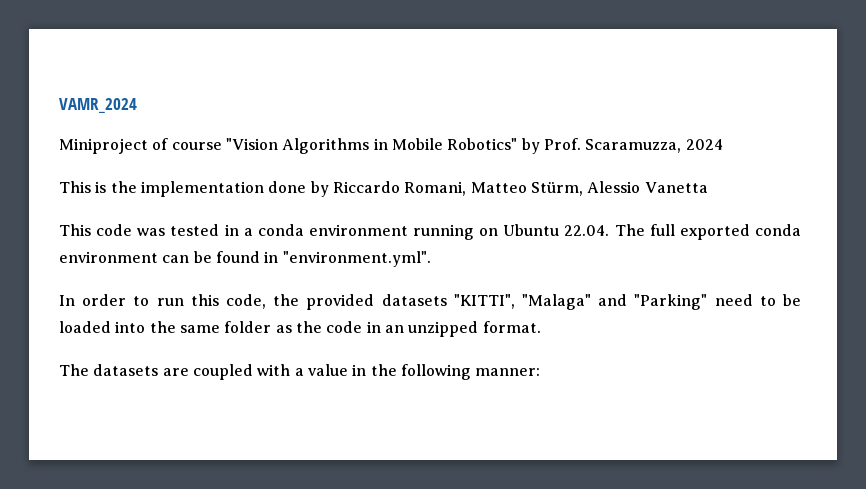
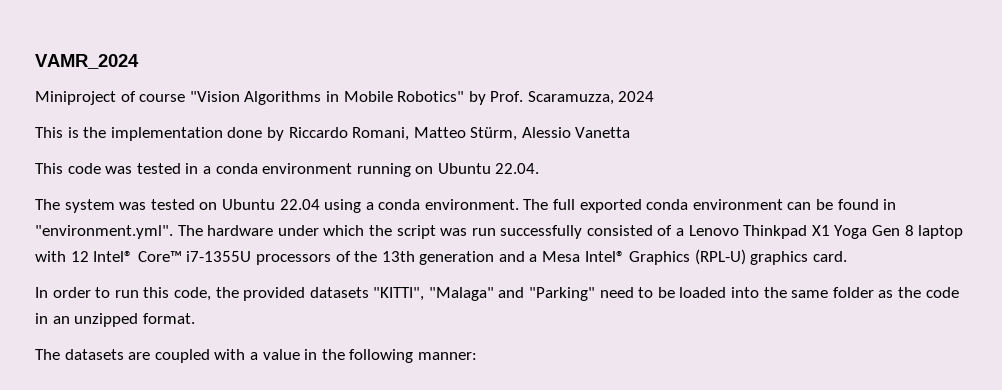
(610, 230) none -> [35,199,519,213] // The system was tested on Ubuntu 22.04 using a conda environment.
(431, 259) none -> [177,225,964,239] [35,249,848,265] The hardware under which the script was run successfully consisted of a Lenovo Thinkpad X1 Yoga Gen 8 laptop with 12 Intel® Core™ i7-1355U processors of the 13th generation and a Mesa Intel® Graphics (RPL-U) graphics card.

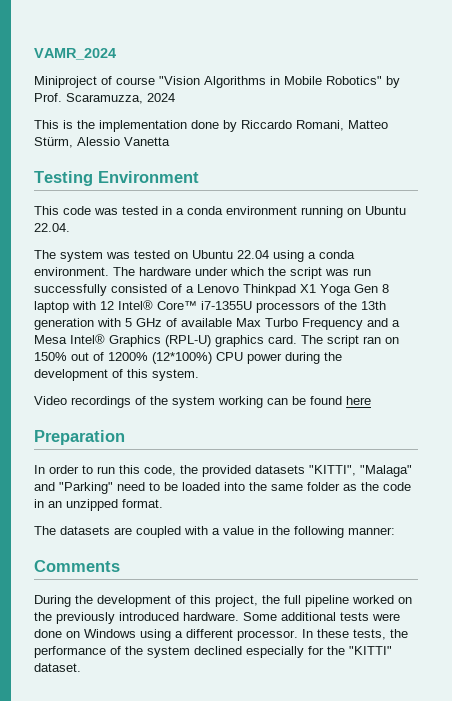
(631, 132) none -> [34,171,199,186] // Testing Environment
[553,199,897,213] [35,225,203,239] full exported conda environment can be found in "environment.yml". The -> (135, 271) none
(495, 258) none -> [97,318,363,330] with 5 GHz of available Max Turbo Frequency
(848, 256) none -> [301,335,399,347] [34,352,342,364] [34,369,199,381] [34,396,371,408] [34,430,125,445] The script ran on 150% out of 1200% (12*100%) CPU power during the development of this system. // Video recordings of the system working can be found here // Preparation
(477, 356) none -> [34,560,120,572] [34,595,412,607] [34,612,400,624] [34,629,408,641] [34,646,392,658] [34,663,81,672] // Comments // During the development of this project, the full pipeline worked on the previously introduced hardware. Some additional tests were done on Windows using a different processor. In these tests, the performance of the system declined especially for the "KITTI" dataset.

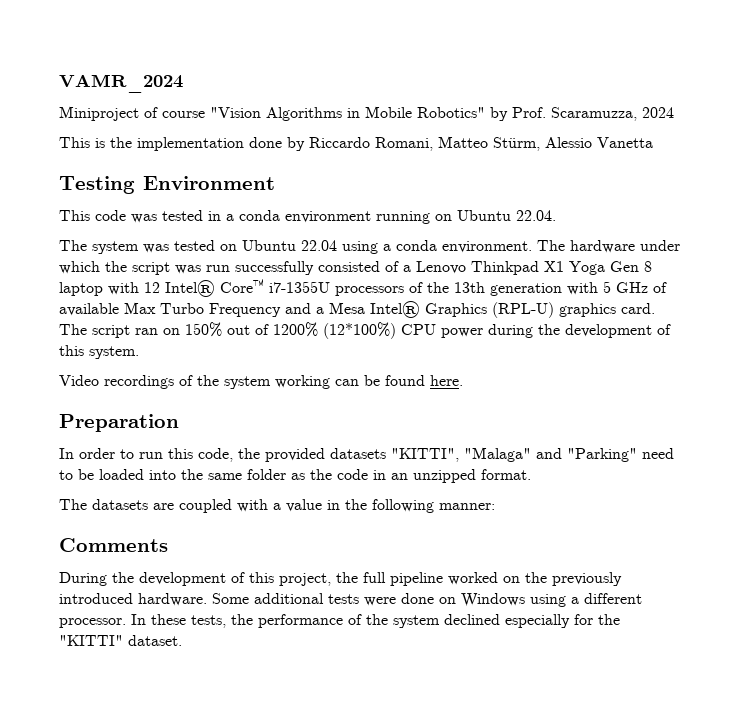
[346,396,371,405] here -> [430,375,463,386] here.

